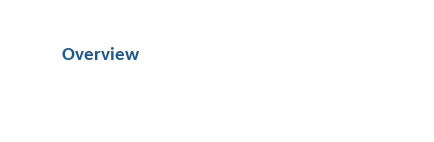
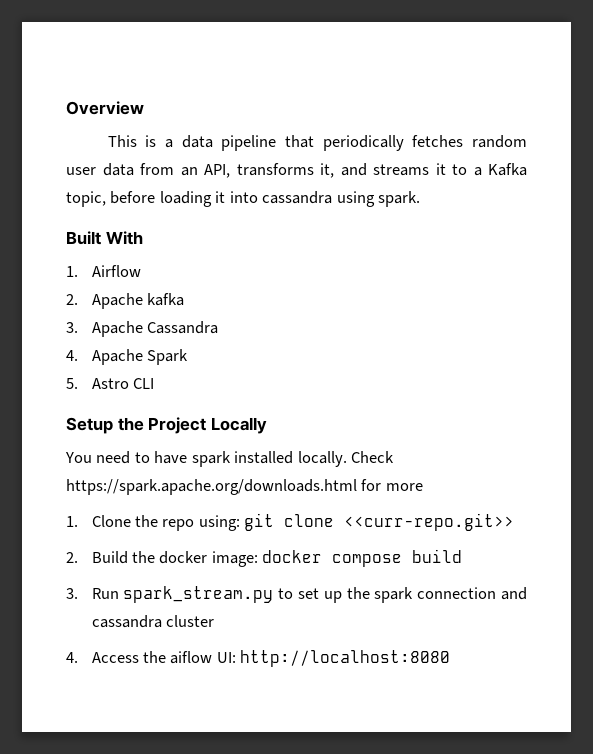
(140, 53) none -> [107,135,527,151] [66,163,527,178] [66,191,421,207] [66,231,143,245] [66,265,141,277] [66,293,185,309] [66,321,219,337] [66,349,189,365] [66,378,155,389] [66,417,267,434] [65,451,395,467] [66,479,423,495] [66,513,515,531] [66,549,463,567] [66,586,527,603] [91,615,215,628] [66,650,451,667] // This is a data pipeline that periodically fetches random user data from an API, transforms it, and streams it to a Kafka topic, before loading it into cassandra using spark. // Built With // 1. Airflow // 2. Apache kafka // 3. Apache Cassandra // 4. Apache Spark // 5. Astro CLI // Setup the Project Locally // You need to have spark installed locally. Check https://spark.apache.org/downloads.html for more // 1. Clone the repo using: git clone <<curr-repo.git>> // 2. Build the docker image: docker compose build // 3. Run spark_stream.py to set up the spark connection and cassandra cluster // 4. Access the aiflow UI: http://localhost:8080

